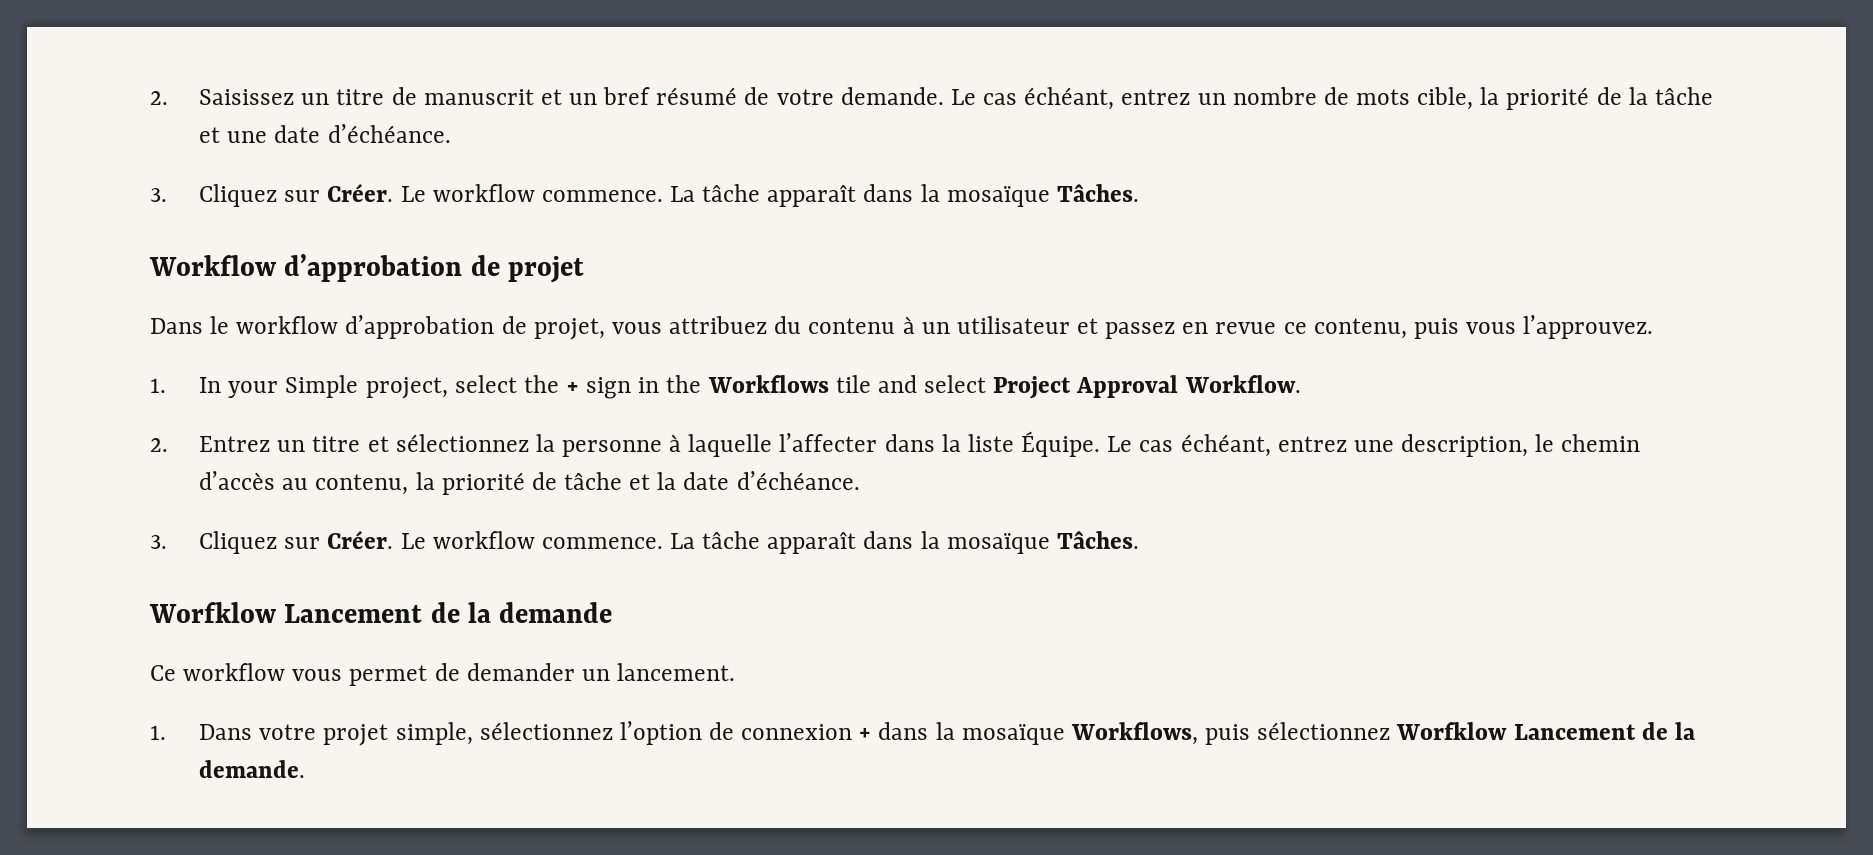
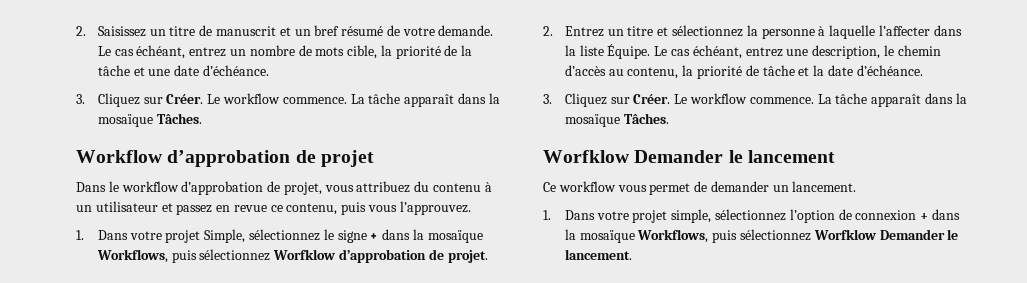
[199,375,1301,399] In your Simple project, select the + sign in the Workflows tile and select Project Approval Workflow. -> [97,229,483,243] [96,249,488,263] Dans votre projet Simple, sélectionnez le signe + dans la mosaïque Workflows, puis sélectionnez Worfklow d’approbation de projet.
[284,602,613,623] Lancement de la demande -> [634,150,835,163] Demander le lancement
[1513,722,1695,740] [199,760,306,778] Lancement de la demande. -> [879,229,959,240] [564,249,632,260] Demander le lancement.

